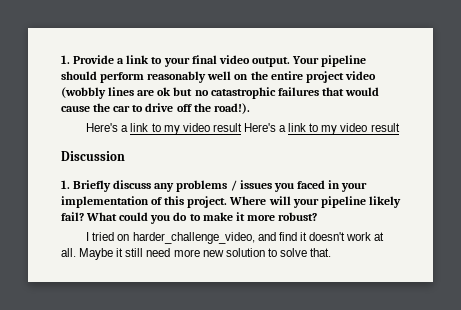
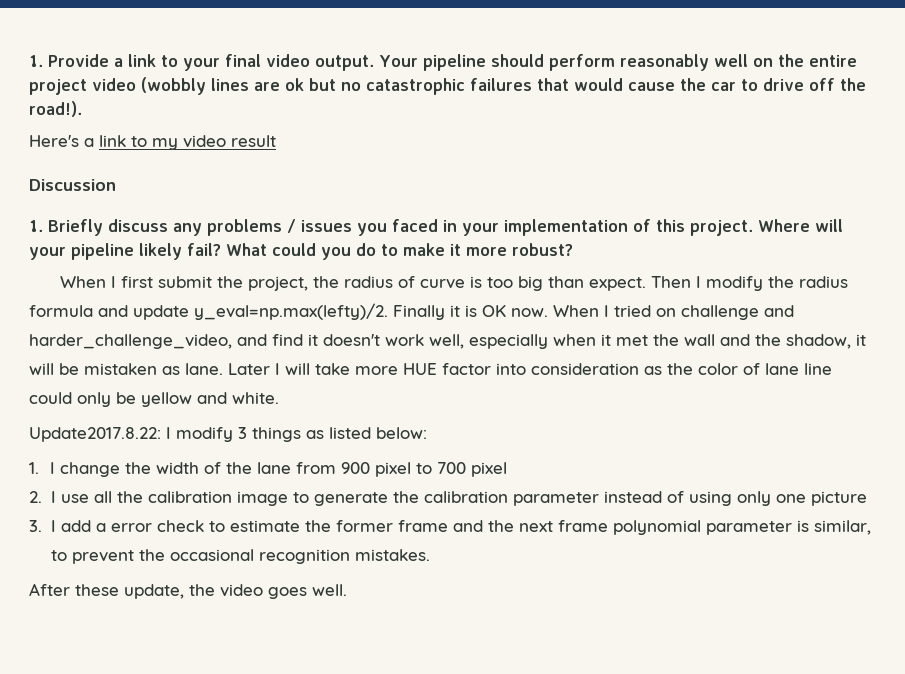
[243,123,400,135] Here's a link to my video result -> (276, 141) none
(317, 216) none -> [60,276,849,291] [29,303,599,320] When I first submit the project, the radius of curve is too big than expect. Then I modify the radius formula and update y_eval=np.max(lefty)/2. Finally it is OK now. When
(130, 237) none -> [681,305,794,320] challenge and
[374,232,385,241] [61,248,332,260] at all. Maybe it still need more new solution to solve that. -> [429,334,866,349] [29,363,832,375] [29,392,279,407] [29,427,427,442] [29,462,507,477] [29,491,867,506] [29,520,871,535] [50,549,430,564] [29,583,347,599] well, especially when it met the wall and the shadow, it will be mistaken as lane. Later I will take more HUE factor into consideration as the color of lane line could only be yellow and white. // Update2017.8.22: I modify 3 things as listed below: // 1. I change the width of the lane from 900 pixel to 700 pixel // 2. I use all the calibration image to generate the calibration parameter instead of using only one picture // 3. I add a error check to estimate the former frame and the next frame polynomial parameter is similar, to prevent the occasional recognition mistakes. // After these update, the video goes well.

